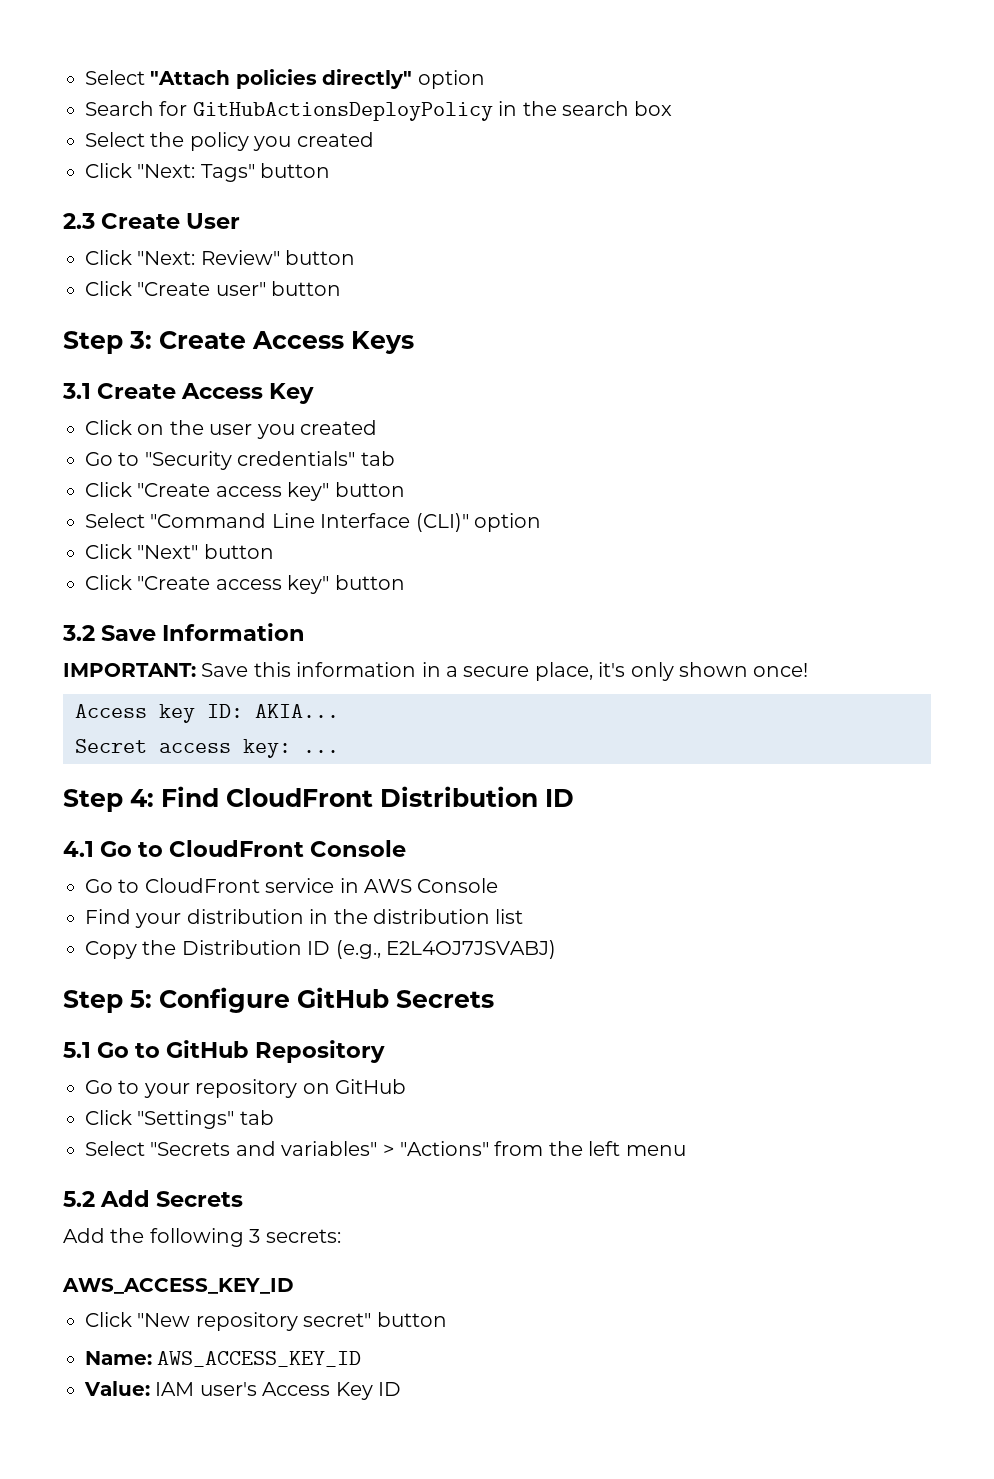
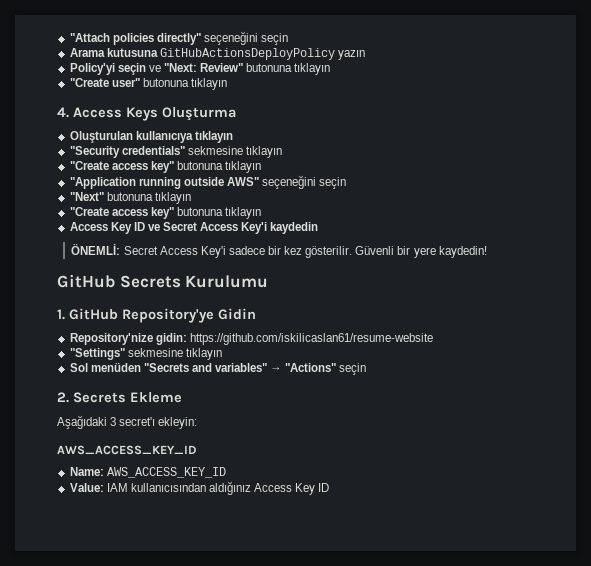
[85,70,145,85] Select -> (69, 37) none
[417,70,485,89] [85,101,673,121] [85,132,374,151] [85,163,331,182] [63,213,241,229] [85,250,356,265] [85,281,342,296] [63,331,414,354] [62,383,315,404] [85,420,377,439] [85,451,395,470] [85,482,405,501] [85,513,541,532] [85,544,274,559] [85,575,405,594] [62,623,306,641] [63,662,809,681] [75,704,339,723] [75,739,339,758] [63,786,574,812] [63,840,407,857] [85,878,499,893] [85,909,524,928] [85,940,556,959] [63,987,494,1013] [63,1040,386,1063] [85,1079,406,1098] [85,1110,274,1129] [85,1141,686,1156] [63,1190,244,1207] [63,1228,341,1247] [62,1278,294,1294] [85,1312,447,1331] option // Search for GitHubActionsDeployPolicy in the search box // Select the policy you created // Click "Next: Tags" button // 2.3 Create User // Click "Next: Review" button // Click "Create user" button // Step 3: Create Access Keys // 3.1 Create Access Key // Click on the user you created // Go to "Security credentials" tab // Click "Create access key" button // Select "Command Line Interface (CLI)" option // Click "Next" button // Click "Create access key" button // 3.2 Save Information // IMPORTANT: Save this information in a secure place, it's only shown once! // Access key ID: AKIA... // Secret access key: ... // Step 4: Find CloudFront Distribution ID // 4.1 Go to CloudFront Console // Go to CloudFront service in AWS Console // Find your distribution in the distribution list // Copy the Distribution ID (e.g., E2L4OJ7JSVABJ) // Step 5: Configure GitHub Secrets // 5.1 Go to GitHub Repository // Go to your repository on GitHub // Click "Settings" tab // Select "Secrets and variables" > "Actions" from the left menu // 5.2 Add Secrets // Add the following 3 secrets: // AWS_ACCESS_KEY_ID // Click "New repository secret" button -> [203,31,289,45] [69,48,365,60] [69,63,331,75] [69,78,227,90] [57,107,236,121] [69,131,233,143] [69,146,282,158] [69,161,262,173] [69,175,347,189] [69,192,191,204] [69,207,262,219] [69,222,319,234] [71,243,487,258] [57,274,269,288] [57,308,256,323] [69,333,433,345] [69,348,222,360] [69,362,367,375] [57,392,182,403] [57,415,198,429] [57,445,197,455] seçeneğini seçin // Arama kutusuna GitHubActionsDeployPolicy yazın // Policy'yi seçin ve "Next: Review" butonuna tıklayın // "Create user" butonuna tıklayın // 4. Access Keys Oluşturma // Oluşturulan kullanıcıya tıklayın // "Security credentials" sekmesine tıklayın // "Create access key" butonuna tıklayın // "Application running outside AWS" seçeneğini seçin // "Next" butonuna tıklayın // "Create access key" butonuna tıklayın // Access Key ID ve Secret Access Key'i kaydedin // ÖNEMLİ: Secret Access Key'i sadece bir kez gösterilir. Güvenli bir yere kaydedin! // GitHub Secrets Kurulumu // 1. GitHub Repository'ye Gidin // Repository'nize gidin: https://github.com/iskilicaslan61/resume-website // "Settings" sekmesine tıklayın // Sol menüden "Secrets and variables" → "Actions" seçin // 2. Secrets Ekleme // Aşağıdaki 3 secret'ı ekleyin: // AWS_ACCESS_KEY_ID
[199,1382,257,1396] user's -> [130,481,251,495] kullanıcısından aldığınız

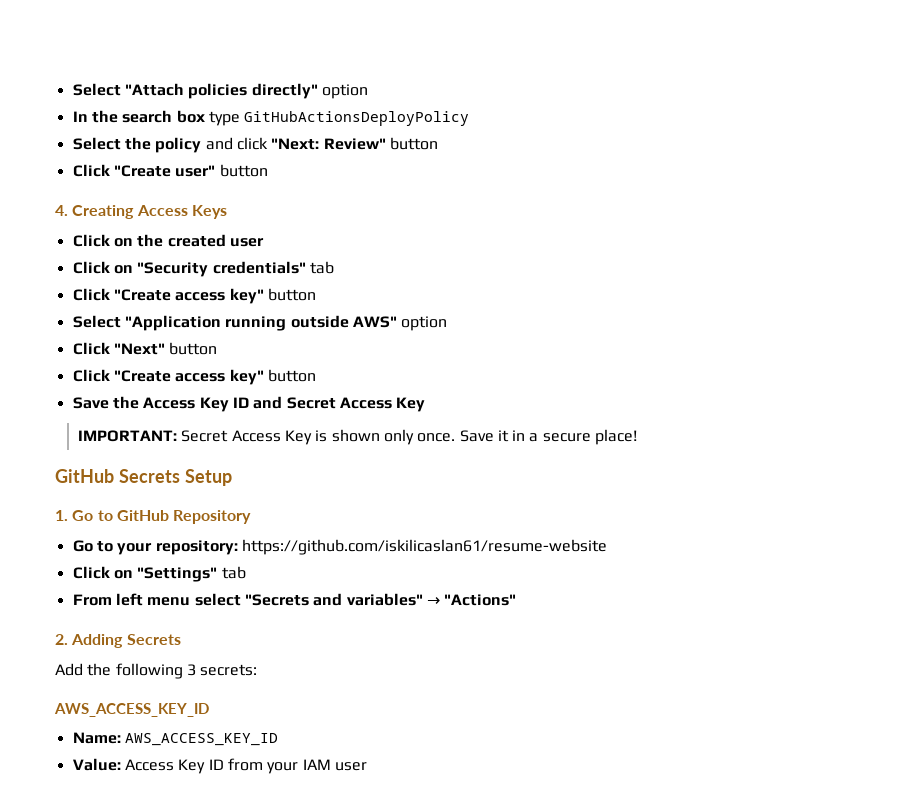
(69, 37) none -> [72,83,121,96] Select
[203,31,289,45] [69,48,365,60] [69,63,331,75] [69,78,227,90] seçeneğini seçin // Arama kutusuna GitHubActionsDeployPolicy yazın // Policy'yi seçin ve "Next: Review" butonuna tıklayın // "Create user" butonuna tıklayın -> [321,84,368,99] [72,110,470,126] [72,137,438,153] [72,164,268,177] option // In the search box type GitHubActionsDeployPolicy // Select the policy and click "Next: Review" button // Click "Create user" button
(69, 112) none -> [72,205,135,219] Creating
[162,107,236,121] [69,131,233,143] [69,146,282,158] [69,161,262,173] Oluşturma // Oluşturulan kullanıcıya tıklayın // "Security credentials" sekmesine tıklayın // "Create access key" butonuna tıklayın // -> [72,234,264,247] [72,261,334,277] [72,288,316,304] [72,315,121,328] // Click on the created user // Click on "Security credentials" tab // Click "Create access key" button // Select
[262,175,347,189] [69,192,191,204] [69,207,262,219] [69,222,319,234] [71,243,487,258] seçeneğini seçin // "Next" butonuna tıklayın // "Create access key" butonuna tıklayın // Access Key ID ve Secret Access Key'i kaydedin // ÖNEMLİ: Secret Access Key'i sadece bir kez gösterilir. Güvenli bir yere kaydedin! -> [401,316,448,331] [72,342,218,355] [72,369,316,385] [72,396,426,412] [77,429,638,445] option // Click "Next" button // Click "Create access key" button // Save the Access Key ID and Secret Access Key // IMPORTANT: Secret Access Key is shown only once. Save it in a secure place!
[185,275,269,288] Kurulumu -> [184,469,232,486] Setup
[69,308,256,323] [69,333,433,345] [69,348,222,360] [69,362,141,372] GitHub Repository'ye Gidin // Repository'nize gidin: https://github.com/iskilicaslan61/resume-website // "Settings" sekmesine tıklayın // Sol menüden -> [72,510,252,524] [72,539,607,555] [72,566,246,582] [72,593,241,606] Go to GitHub Repository // Go to your repository: https://github.com/iskilicaslan61/resume-website // Click on "Settings" tab // From left menu select
[339,363,367,375] seçin -> (517, 600) none
[73,392,182,403] [57,415,198,429] Secrets Ekleme // Aşağıdaki 3 secret'ı ekleyin: -> [71,634,181,648] [55,663,258,679] Adding Secrets // Add the following 3 secrets:
[106,481,330,495] IAM kullanıcısından aldığınız Access Key ID -> [124,758,367,774] Access Key ID from your IAM user

